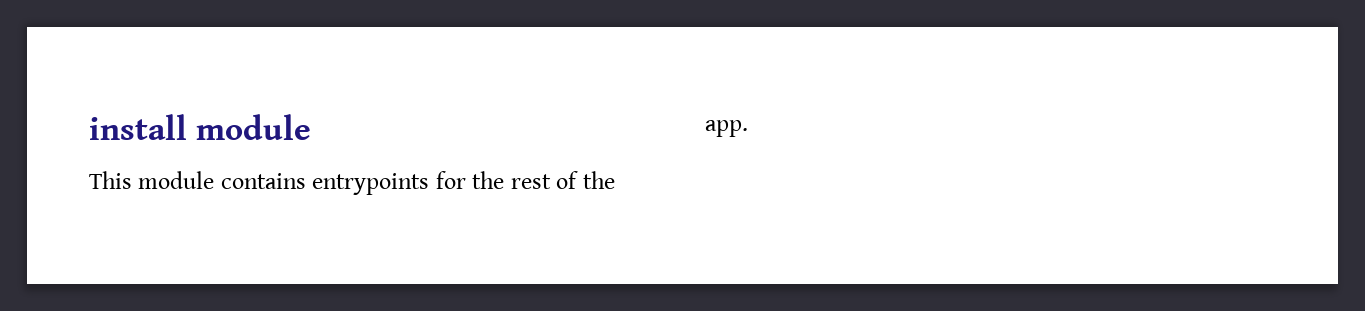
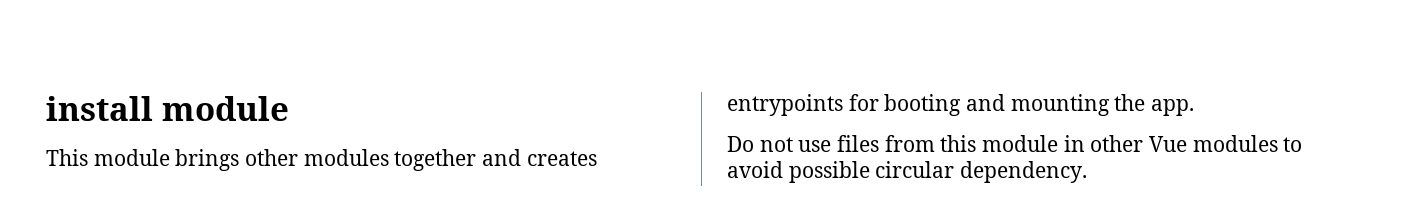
[220,171,615,195] [705,120,748,137] contains entrypoints for the rest of the app. -> [175,149,597,171] [727,94,1195,116] [727,135,1303,152] [727,161,1088,183] brings other modules together and creates entrypoints for booting and mounting the app. // Do not use files from this module in other Vue modules to avoid possible circular dependency.

